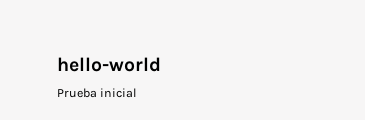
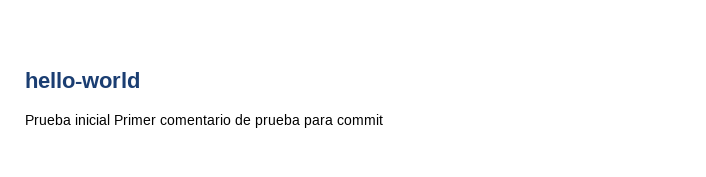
(138, 93) none -> [114,114,383,128] Primer comentario de prueba para commit

